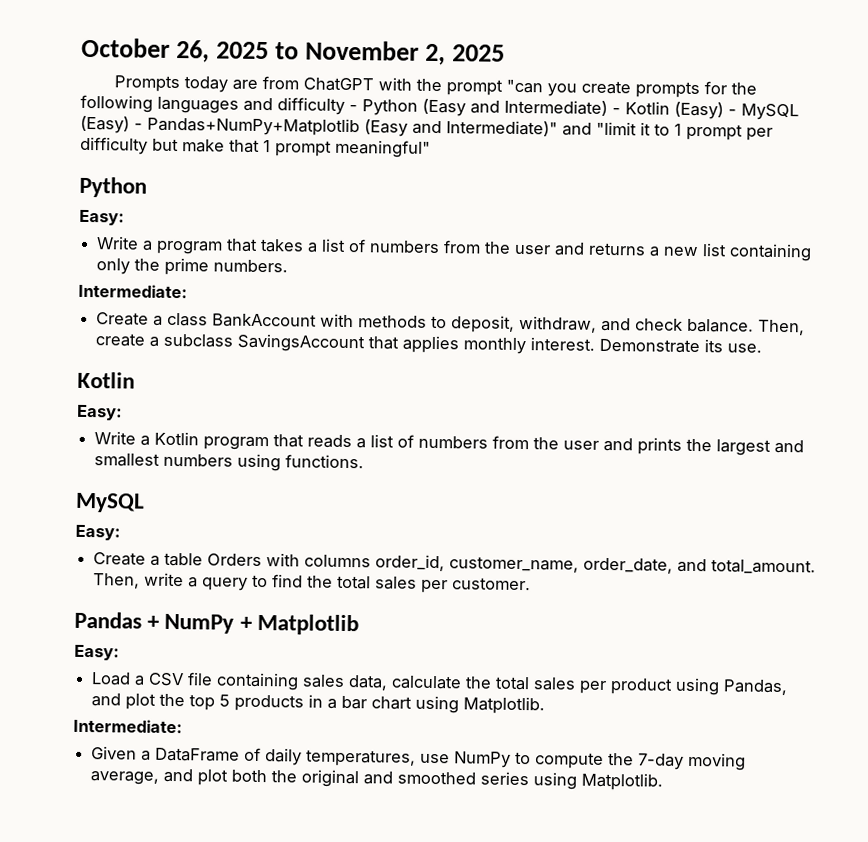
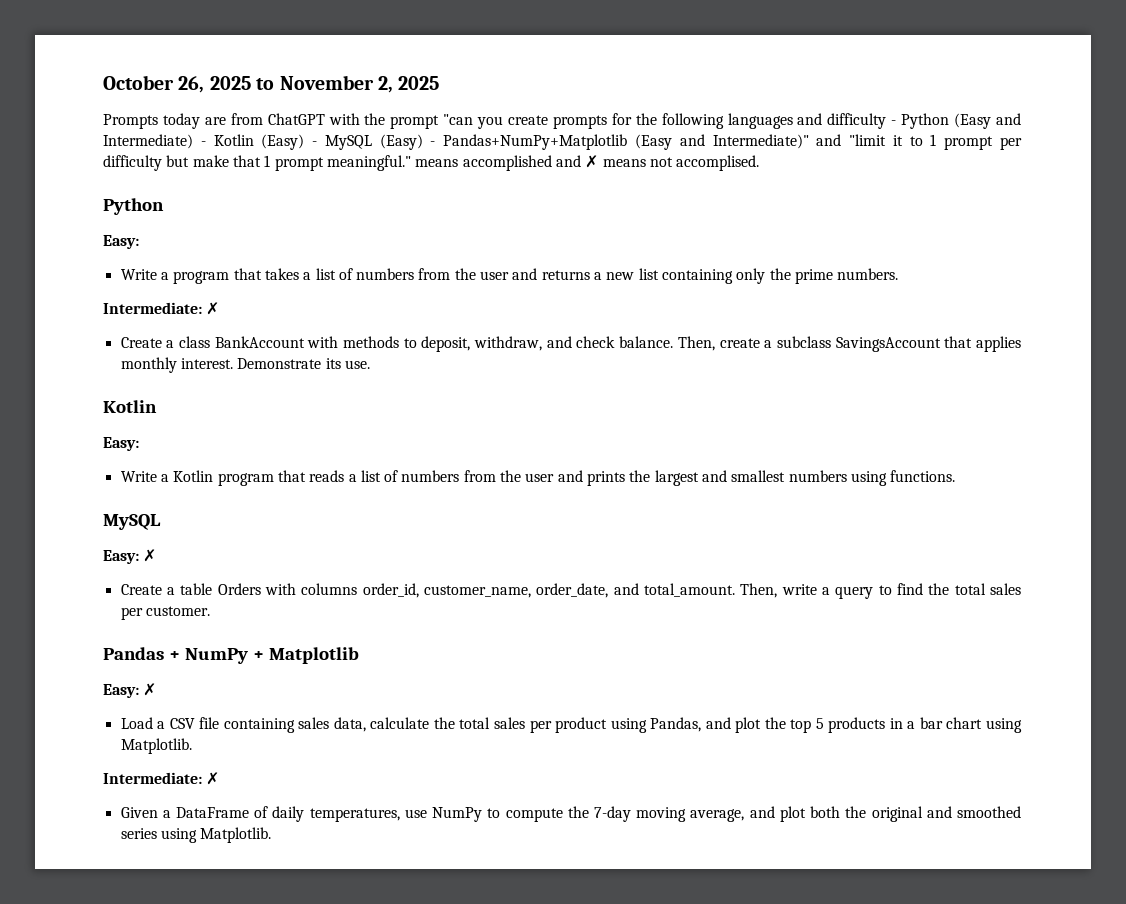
[335,139,431,158] meaningful" -> [326,155,760,171] meaningful." means accomplished and ✗ means not accomplised.
(188, 291) none -> [206,302,220,315] ✗
(121, 532) none -> [143,549,157,562] ✗
(120, 652) none -> [143,683,157,696] ✗
(183, 726) none -> [206,772,220,785] ✗

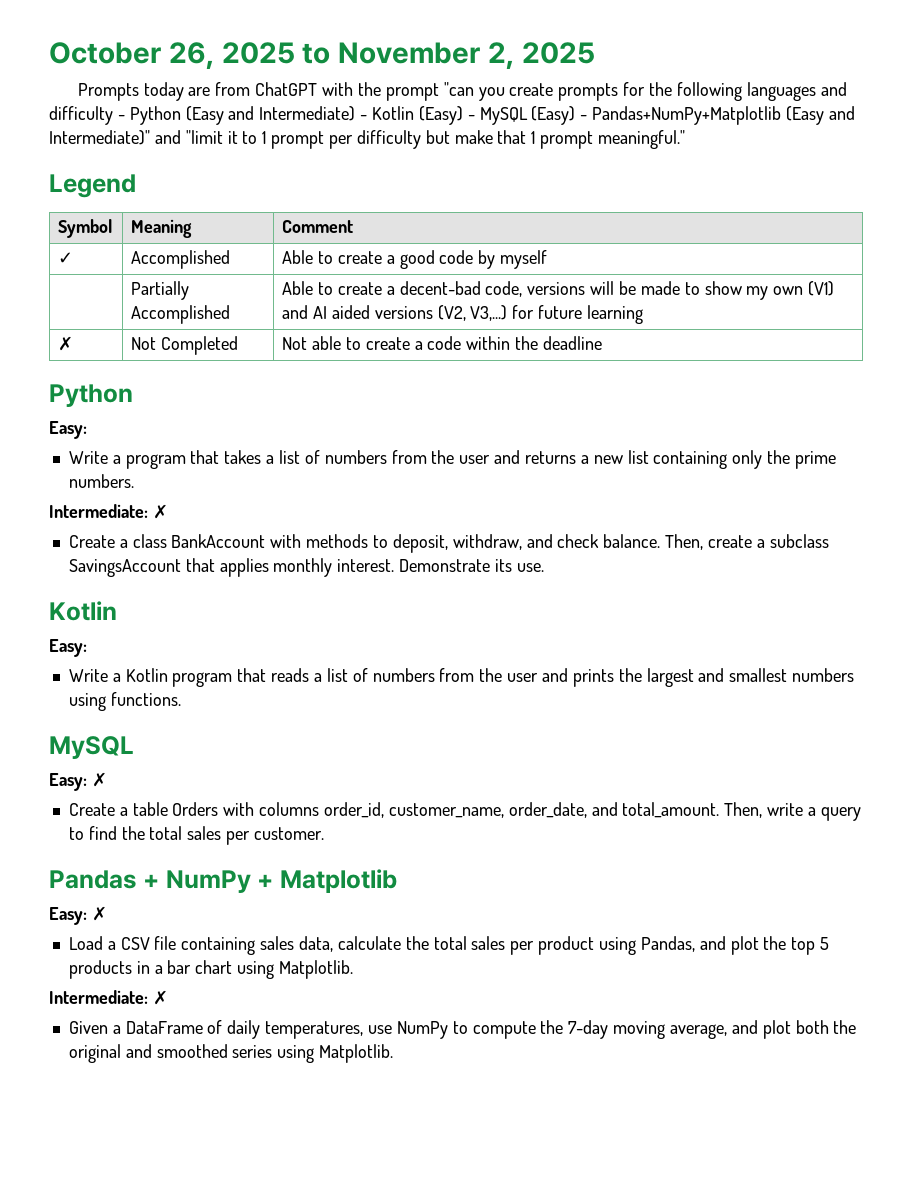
[415,155,760,171] means accomplished and ✗ means not accomplised. -> [49,174,136,198] [58,219,113,238] [131,219,193,238] [282,220,354,233] [58,252,74,264] [131,250,231,269] [282,250,548,269] [131,281,190,300] [131,305,231,324] [282,281,835,300] [282,305,644,324] [58,336,74,351] [131,336,238,355] [282,336,603,350] // Legend // Symbol | Meaning | Comment // ✓ | Accomplished | Able to create a good code by myself // | Partially Accomplished | Able to create a decent-bad code, versions will be made to show my own (V1) and AI aided versions (V2, V3,...) for future learning // ✗ | Not Completed | Not able to create a code within the deadline

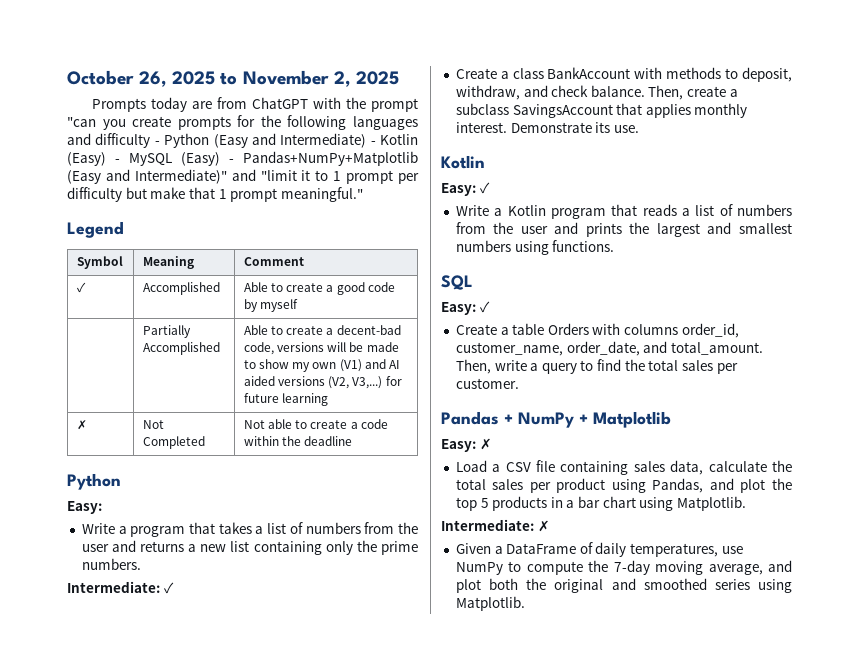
[152,504,168,519] ✗ -> [163,582,174,594] ✓
(87, 648) none -> [479,182,490,194] ✓
[49,736,134,759] [49,772,107,791] MySQL // Easy: ✗ -> [441,275,473,290] [441,301,490,315] SQL // Easy: ✓

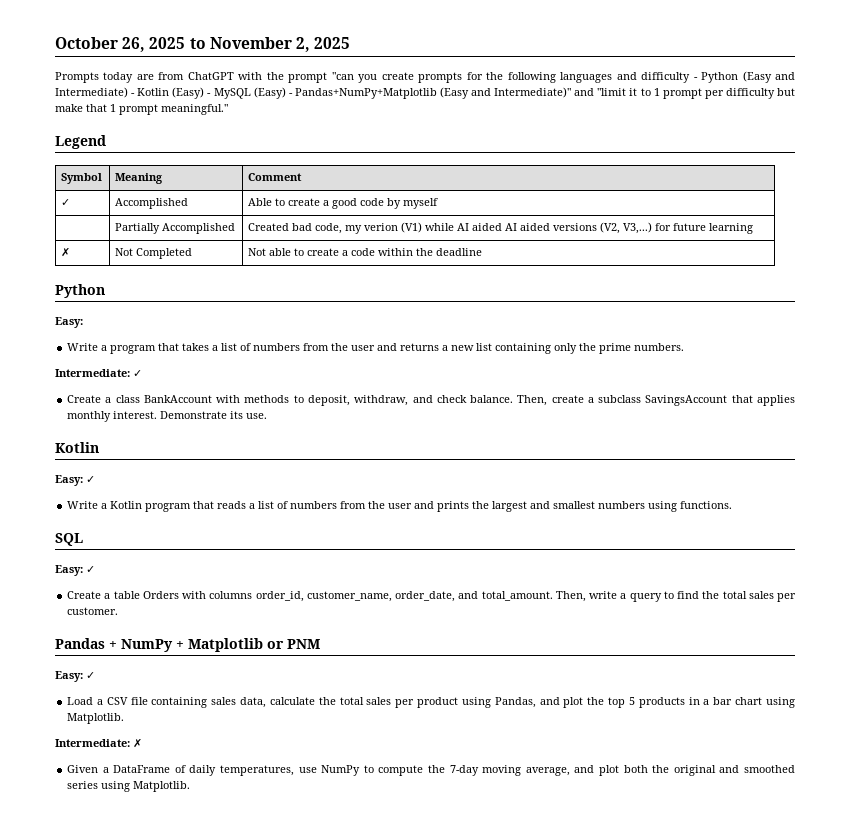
[243,325,401,335] [243,342,399,355] [243,359,386,372] Able to create a decent-bad code, versions will be made to show my own (V1) and -> [248,222,503,234] Created bad code, my verion (V1) while AI aided
[441,438,492,452] // Easy: ✗ -> [267,639,320,649] [55,671,95,682] or PNM // Easy: ✓

